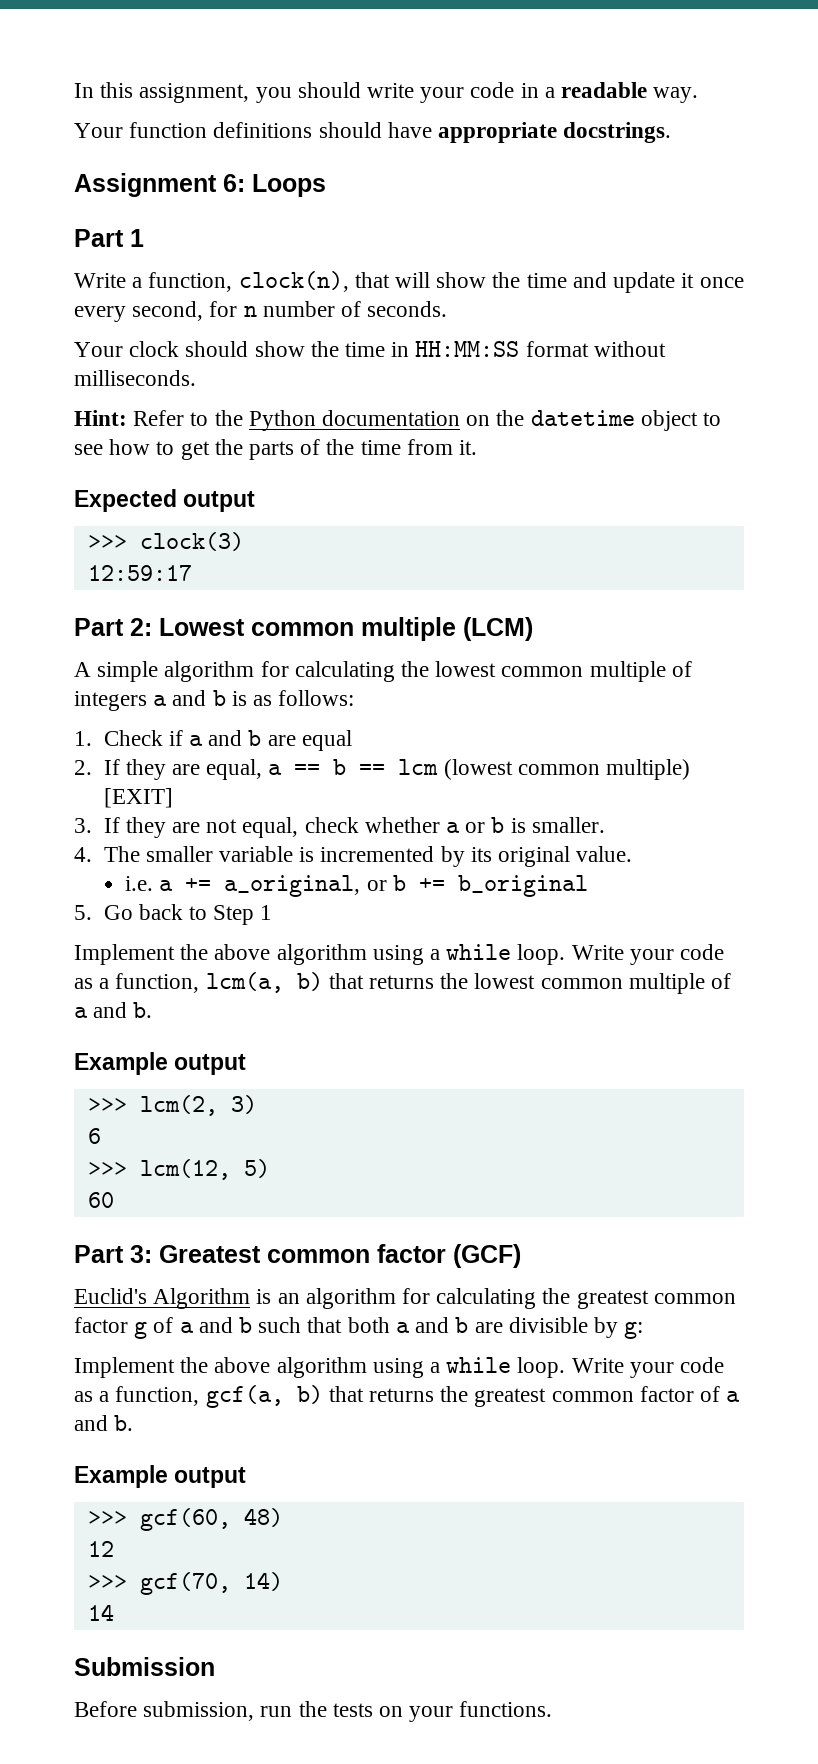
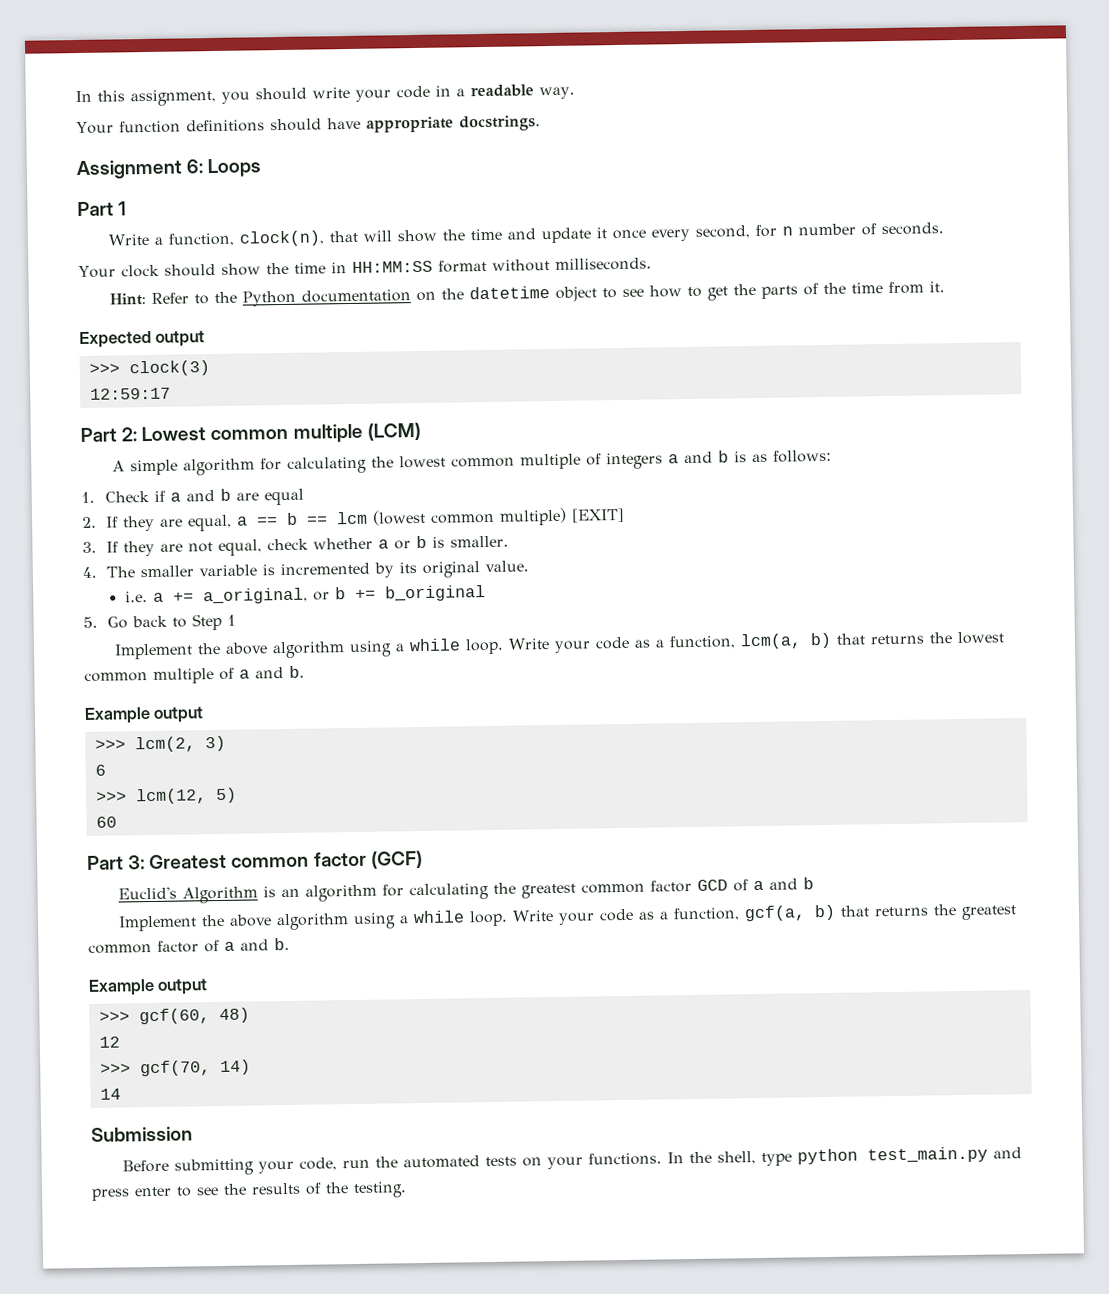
[134,1321,148,1339] g -> [696,879,728,891] GCD
[258,1317,644,1339] such that both a and b are divisible by g: -> (814, 883) none
[143,1701,255,1721] submission, -> [173,1157,337,1176] submitting your code,
(327, 1709) none -> [402,1155,480,1169] automated
(553, 1709) none -> [666,1146,1022,1166] [91,1181,407,1201] In the shell, type python test_main.py and press enter to see the results of the testing.

